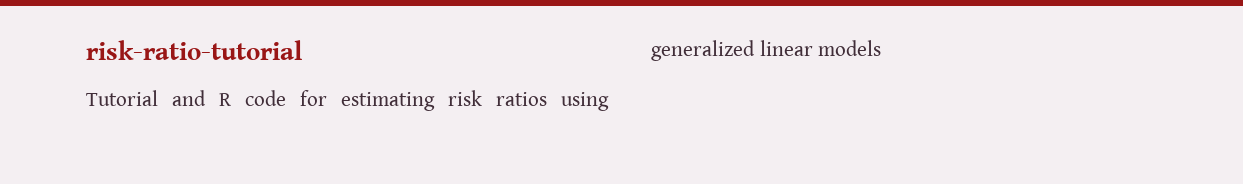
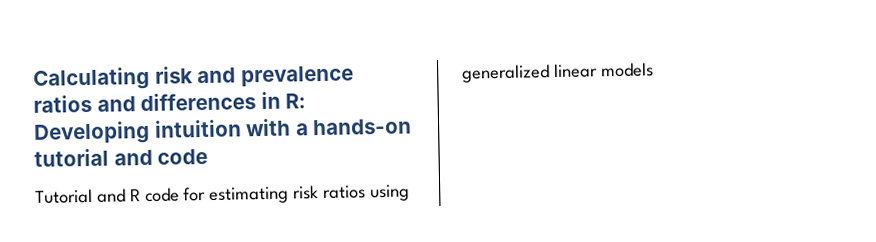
[86,40,302,60] risk-ratio-tutorial -> [33,65,354,91] [33,91,307,113] [33,118,413,145] [34,148,209,167] Calculating risk and prevalence ratios and differences in R: Developing intuition with a hands-on tutorial and code

